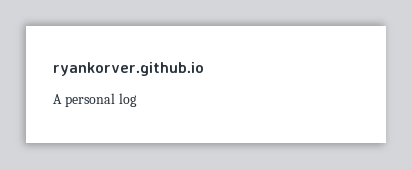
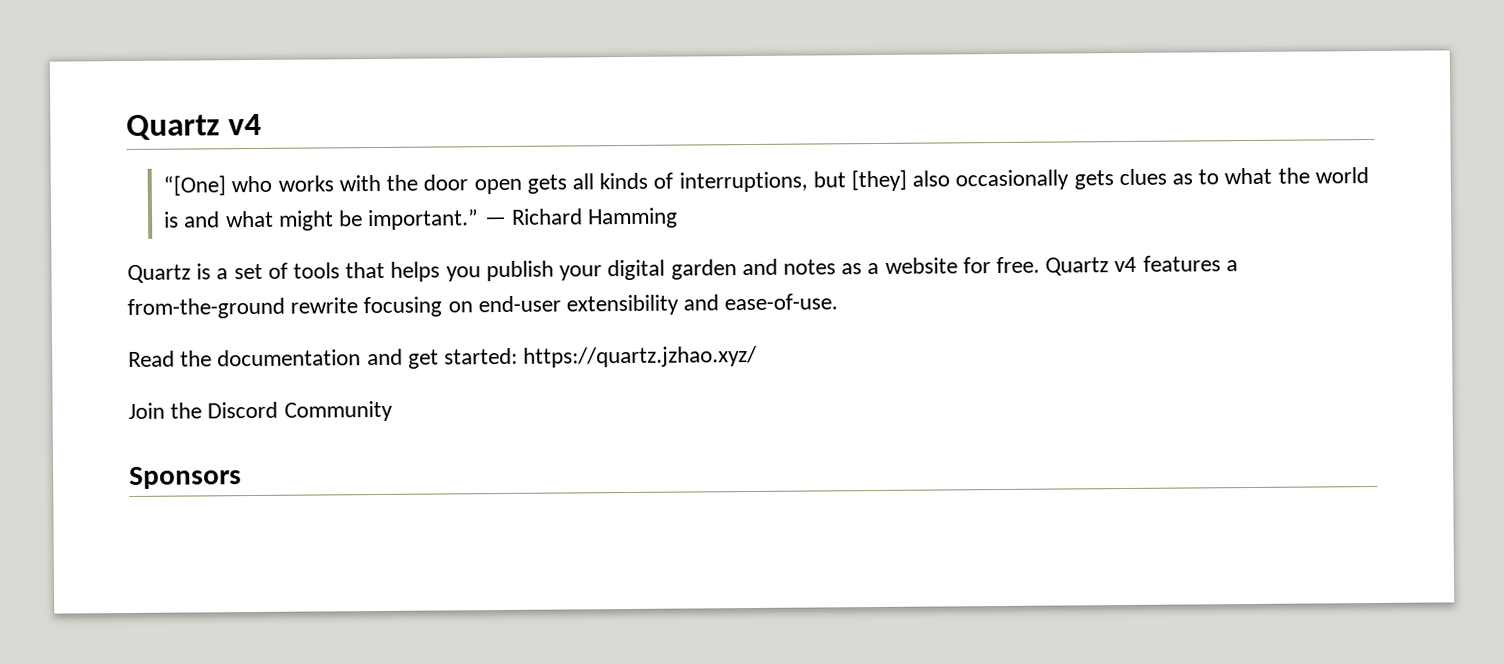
[53,62,204,76] [53,93,137,107] ryankorver.github.io // A personal log -> [126,113,262,141] [163,167,1369,196] [164,207,678,231] [127,255,1238,284] [127,293,839,320] [128,345,758,369] [128,400,393,422] [129,466,242,490] Quartz v4 // “[One] who works with the door open gets all kinds of interruptions, but [they] also occasionally gets clues as to what the world is and what might be important.” — Richard Hamming // Quartz is a set of tools that helps you publish your digital garden and notes as a website for free. Quartz v4 features a from-the-ground rewrite focusing on end-user extensibility and ease-of-use. // Read the documentation and get started: https://quartz.jzhao.xyz/ // Join the Discord Community // Sponsors

